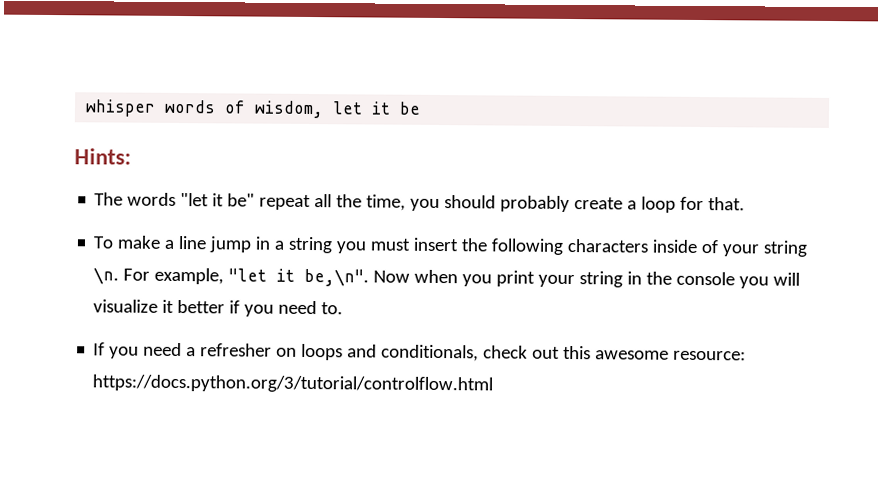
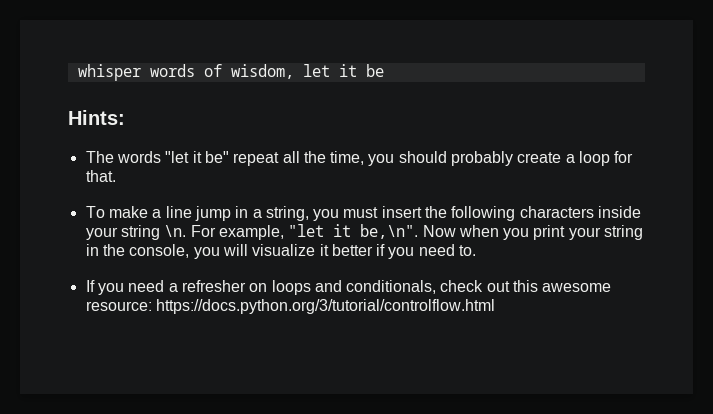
[288,236,334,254] string -> [265,206,309,221] string,
[701,240,720,254] of -> (642, 212) none
[676,271,736,286] console -> [129,244,190,258] console,

